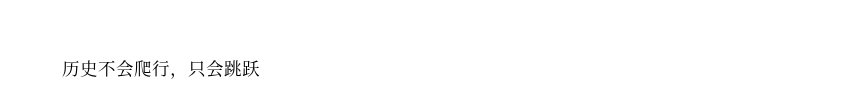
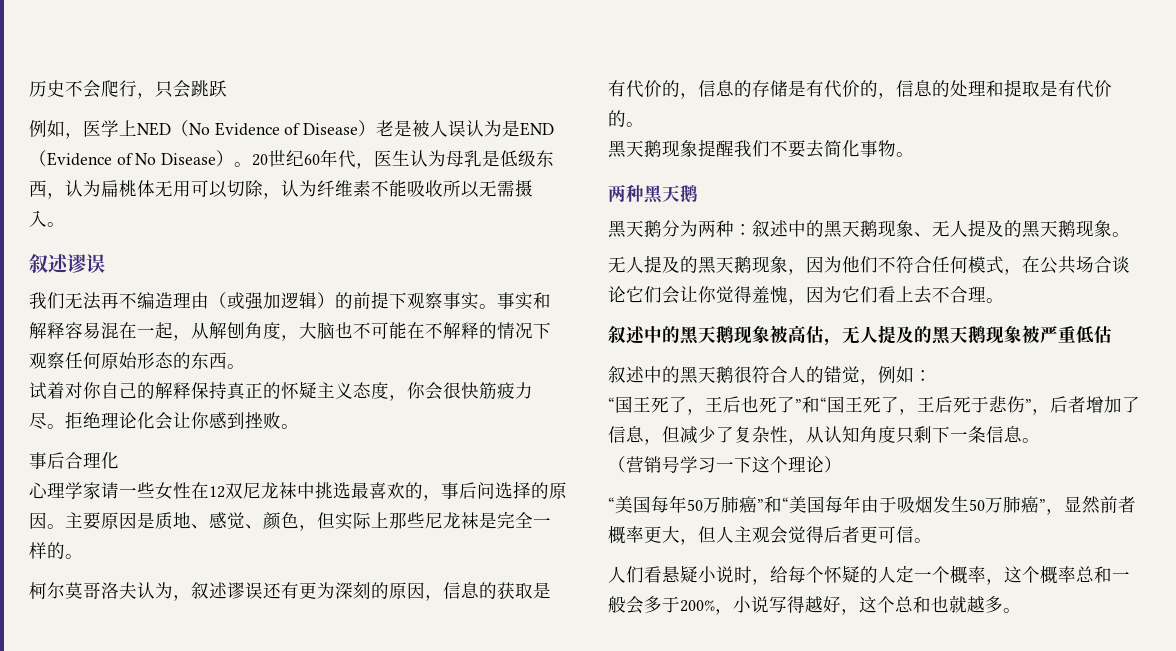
(260, 68) none -> [29,120,555,139] [29,149,555,169] [29,180,533,199] [29,210,65,227] [29,254,105,273] [29,291,551,310] [29,322,551,341] [29,352,245,369] [29,381,533,401] [29,412,299,430] [29,452,119,469] [29,481,567,501] [29,511,551,531] [29,542,83,559] [29,582,551,601] [608,79,1112,99] [608,110,644,127] [608,139,914,158] [608,184,698,204] [608,219,1130,238] [608,255,1130,275] [608,286,1004,305] [608,325,1112,346] [608,366,932,385] [608,396,1140,415] [608,426,1040,445] [608,456,842,473] [608,495,1136,515] [608,525,932,545] [608,565,1130,585] [608,595,1021,615] // 例如，医学上NED（No Evidence of Disease）老是被人误认为是END（Evidence of No Disease）。20世纪60年代，医生认为母乳是低级东西，认为扁桃体无用可以切除，认为纤维素不能吸收所以无需摄入。 // 叙述谬误 // 我们无法再不编造理由（或强加逻辑）的前提下观察事实。事实和解释容易混在一起，从解刨角度，大脑也不可能在不解释的情况下观察任何原始形态的东西。 // 试着对你自己的解释保持真正的怀疑主义态度，你会很快筋疲力尽。拒绝理论化会让你感到挫败。 // 事后合理化 // 心理学家请一些女性在12双尼龙袜中挑选最喜欢的，事后问选择的原因。主要原因是质地、感觉、颜色，但实际上那些尼龙袜是完全一样的。 // 柯尔莫哥洛夫认为，叙述谬误还有更为深刻的原因，信息的获取是有代价的，信息的存储是有代价的，信息的处理和提取是有代价的。 // 黑天鹅现象提醒我们不要去简化事物。 // 两种黑天鹅 // 黑天鹅分为两种：叙述中的黑天鹅现象、无人提及的黑天鹅现象。 // 无人提及的黑天鹅现象，因为他们不符合任何模式，在公共场合谈论它们会让你觉得羞愧，因为它们看上去不合理。 // 叙述中的黑天鹅现象被高估，无人提及的黑天鹅现象被严重低估 // 叙述中的黑天鹅很符合人的错觉，例如： // “国王死了，王后也死了”和“国王死了，王后死于悲伤”，后者增加了信息，但减少了复杂性，从认知角度只剩下一条信息。 // （营销号学习一下这个理论） // “美国每年50万肺癌”和“美国每年由于吸烟发生50万肺癌”，显然前者概率更大，但人主观会觉得后者更可信。 // 人们看悬疑小说时，给每个怀疑的人定一个概率，这个概率总和一般会多于200%，小说写得越好，这个总和也就越多。

